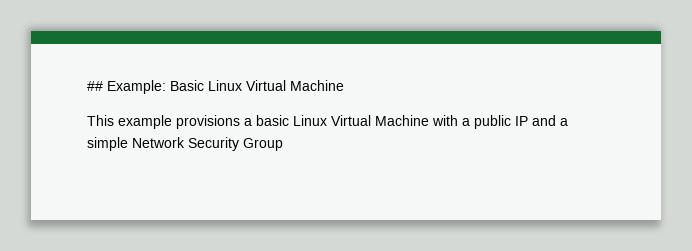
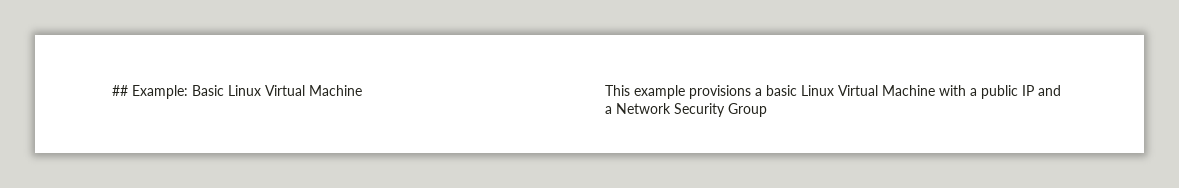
[87,137,128,151] simple -> (612, 110) none

